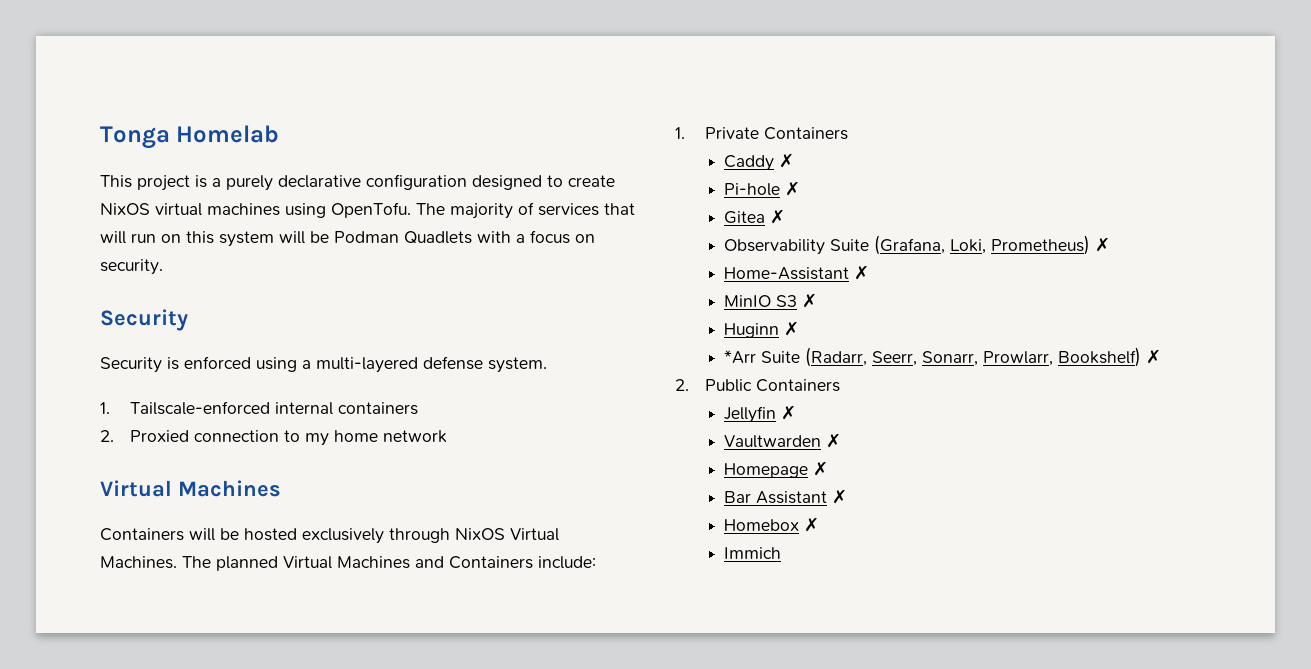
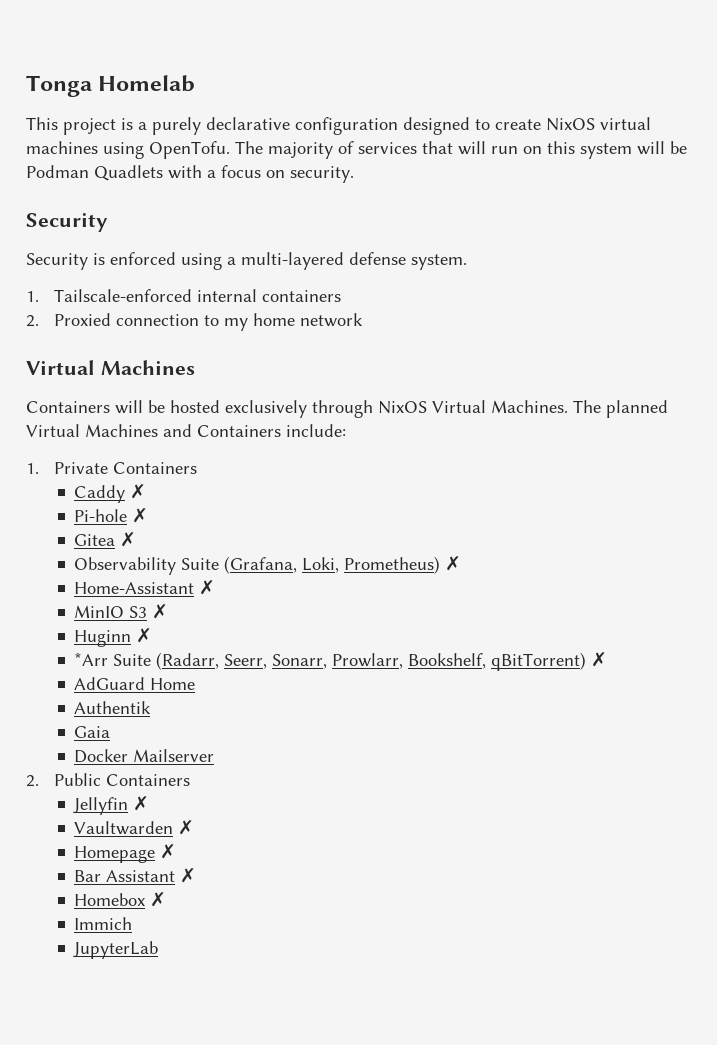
[1058,347,1162,367] Bookshelf) ✗ -> [408,652,608,671] [74,677,196,690] [74,701,152,714] [74,726,111,738] [74,749,215,763] Bookshelf, qBitTorrent) ✗ // AdGuard Home // Authentik // Gaia // Docker Mailserver
(782, 553) none -> [73,941,159,959] // JupyterLab

